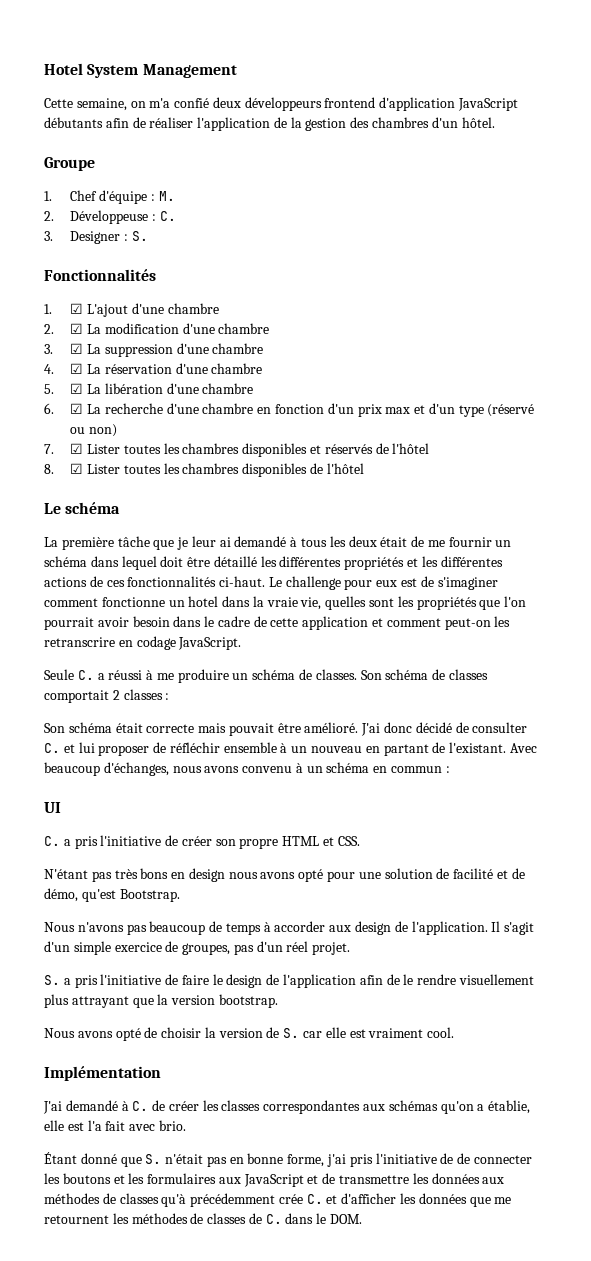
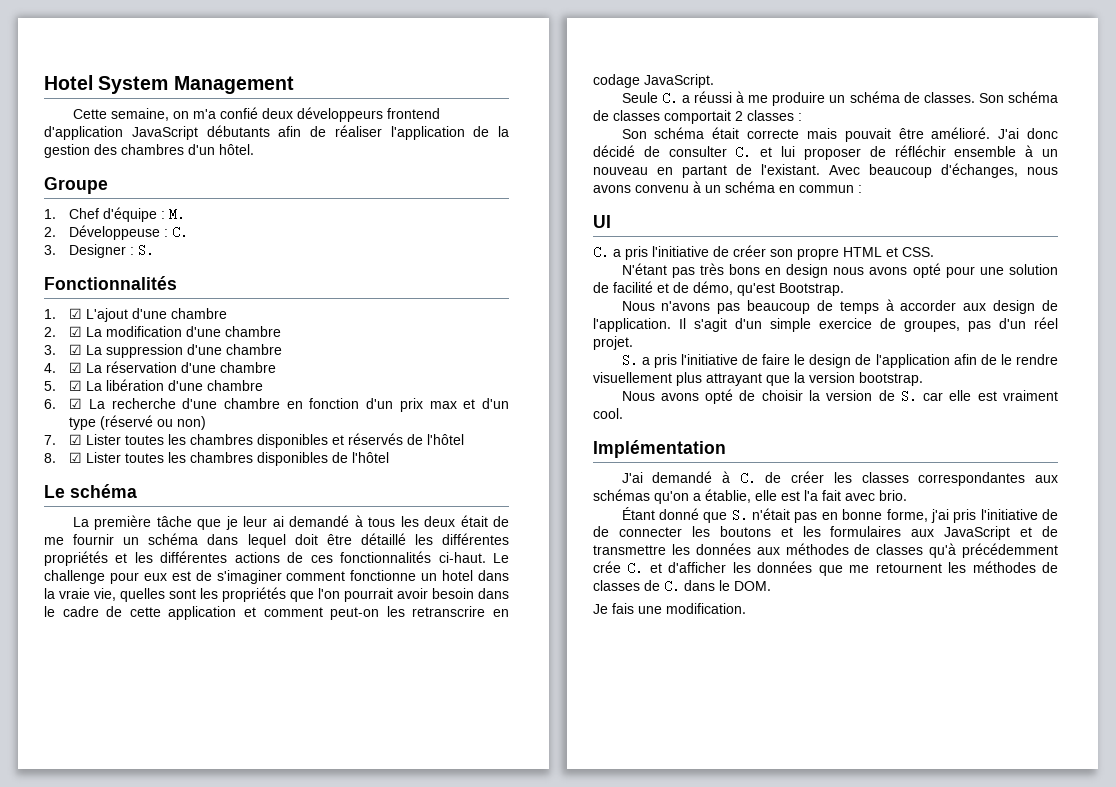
(363, 1219) none -> [593,603,746,614] // Je fais une modification.

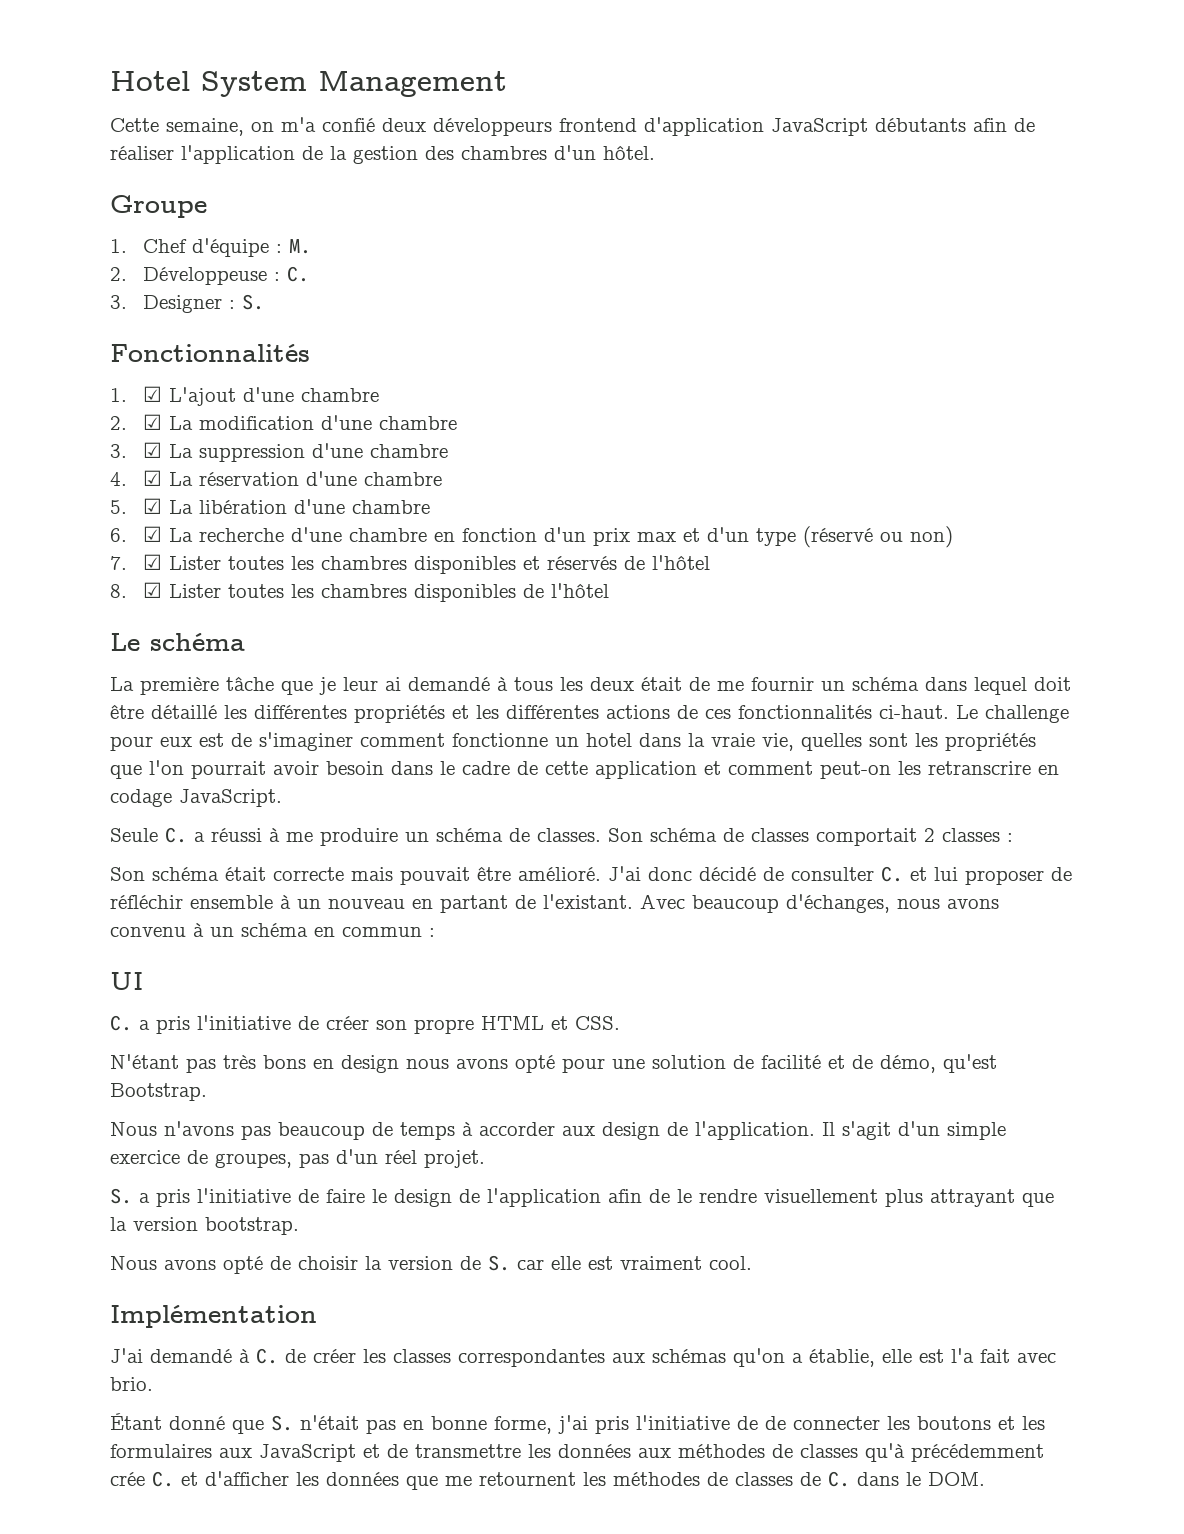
[593,603,746,614] // Je fais une modification. -> (985, 1479) none

